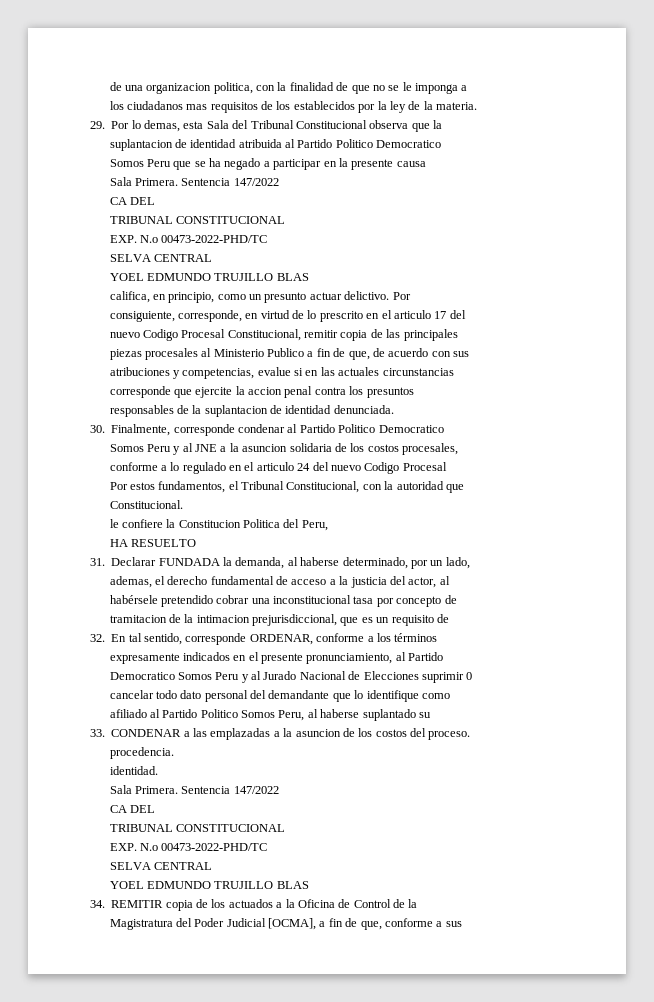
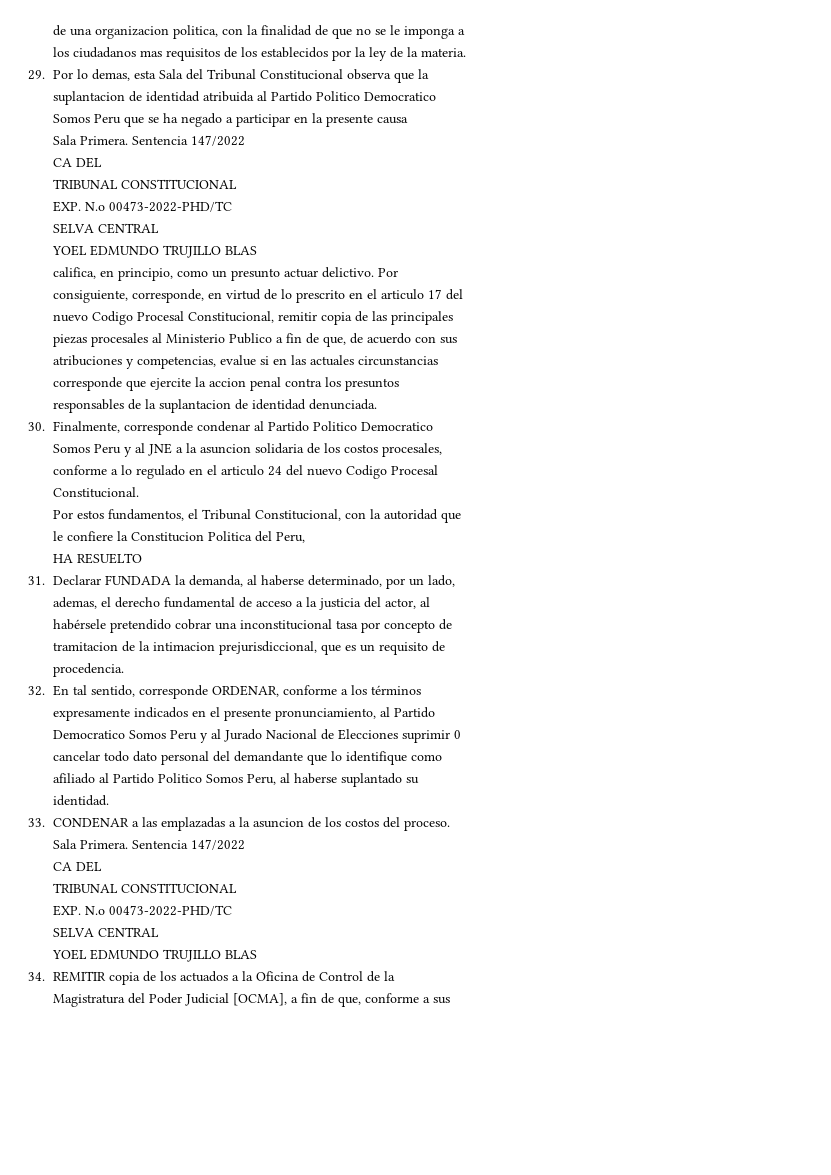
(447, 466) none -> [52,487,139,498] // Constitucional.
[109,500,183,509] // Constitucional. -> (461, 517) none
(449, 618) none -> [52,663,124,677] // procedencia.
(431, 715) none -> [52,795,109,806] // identidad.
[109,747,174,759] [109,766,158,775] // procedencia. // identidad. -> (450, 825) none

